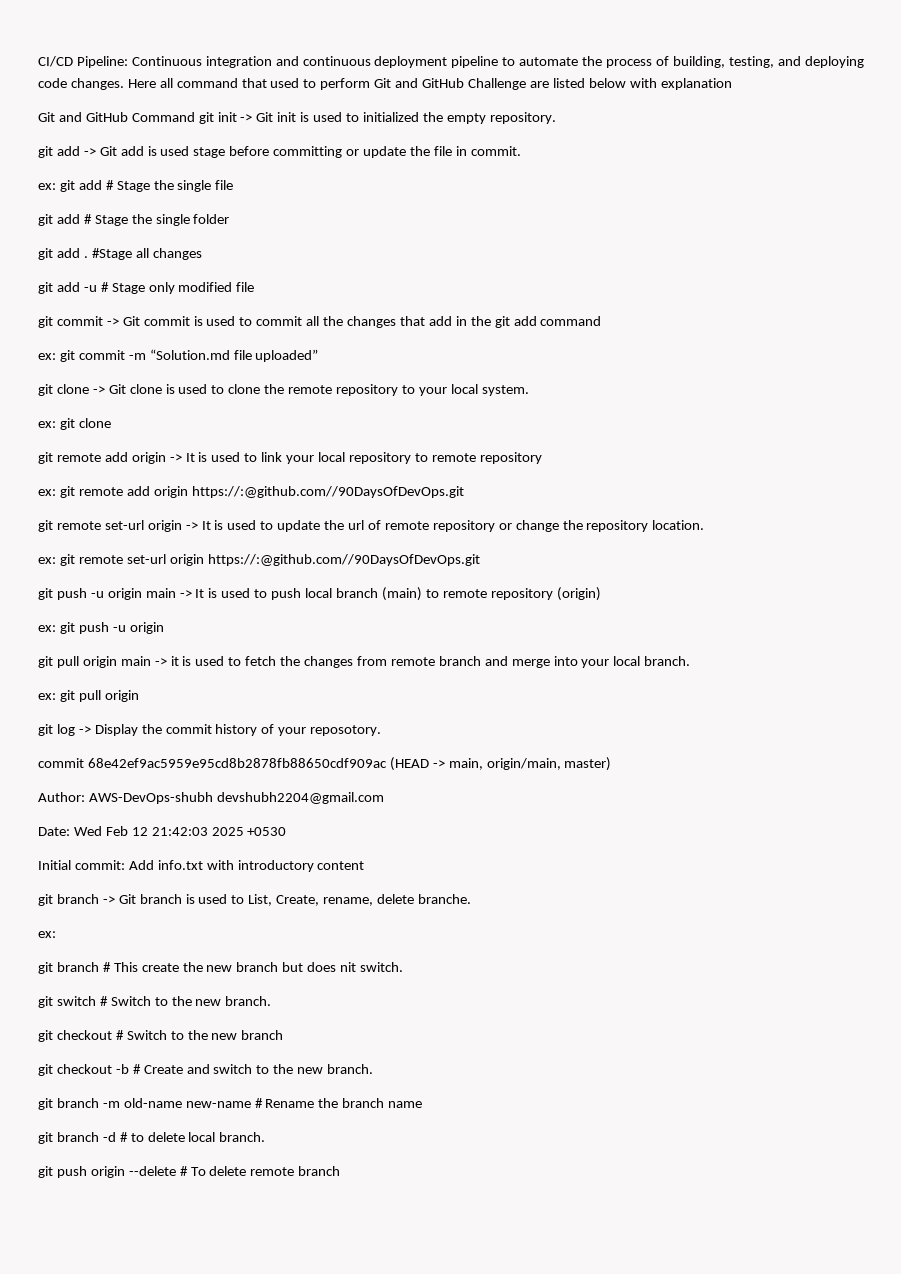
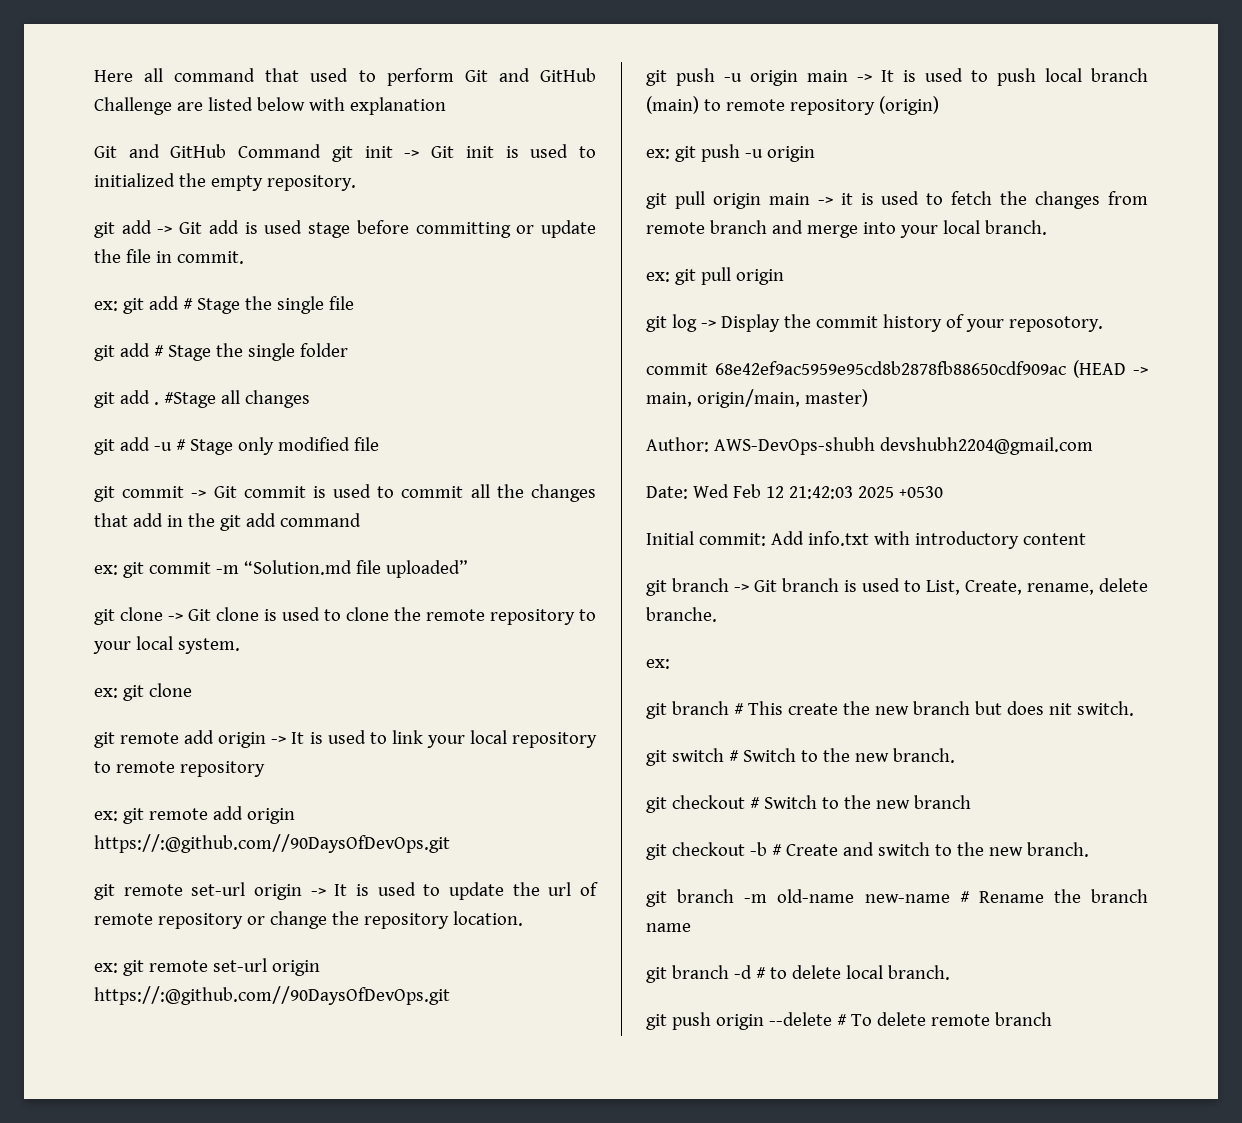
[38,56,864,68] [38,78,124,90] CI/CD Pipeline: Continuous integration and continuous deployment pipeline to automate the process of building, testing, and deploying code changes. -> (94, 76) none

